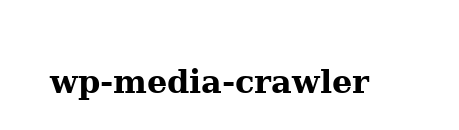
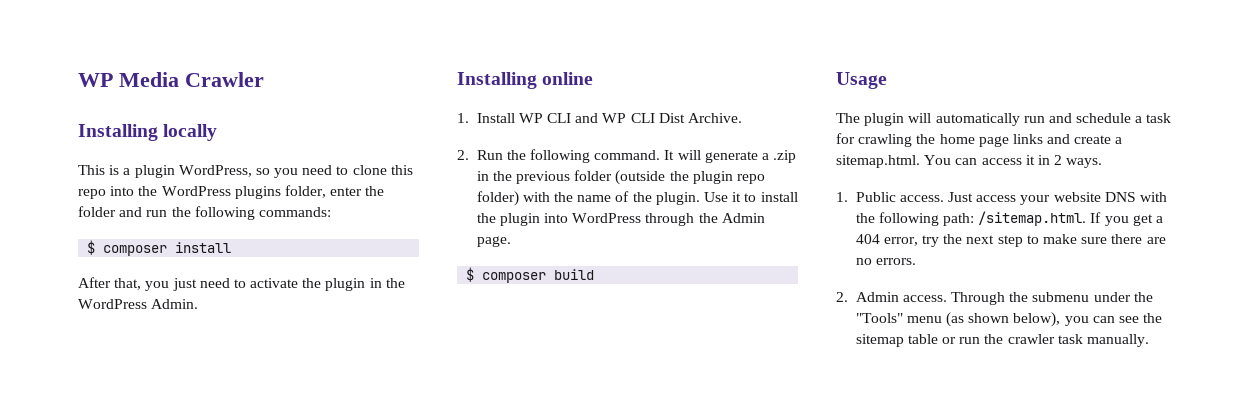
[49,68,370,100] wp-media-crawler -> [78,72,264,87] [78,124,218,141] [78,165,413,178] [78,185,385,199] [78,206,331,220] [87,240,232,256] [78,277,405,291] [78,299,199,309] [457,72,594,89] [457,113,743,123] [457,149,797,163] [476,170,766,185] [476,191,798,206] [476,213,765,226] [476,236,511,247] [466,267,595,283] [836,72,887,89] [836,113,1172,126] [836,133,1123,147] [836,155,1103,168] [836,192,1168,205] [855,211,1164,226] [855,234,1166,247] [855,258,916,265] [836,292,1153,305] [855,312,1163,327] [855,334,1150,347] WP Media Crawler // Installing locally // This is a plugin WordPress, so you need to clone this repo into the WordPress plugins folder, enter the folder and run the following commands: // $ composer install // After that, you just need to activate the plugin in the WordPress Admin. // Installing online // 1. Install WP CLI and WP CLI Dist Archive. // 2. Run the following command. It will generate a .zip in the previous folder (outside the plugin repo folder) with the name of the plugin. Use it to install the plugin into WordPress through the Admin page. // $ composer build // Usage // The plugin will automatically run and schedule a task for crawling the home page links and create a sitemap.html. You can access it in 2 ways. // 1. Public access. Just access your website DNS with the following path: /sitemap.html. If you get a 404 error, try the next step to make sure there are no errors. // 2. Admin access. Through the submenu under the "Tools" menu (as shown below), you can see the sitemap table or run the crawler task manually.

